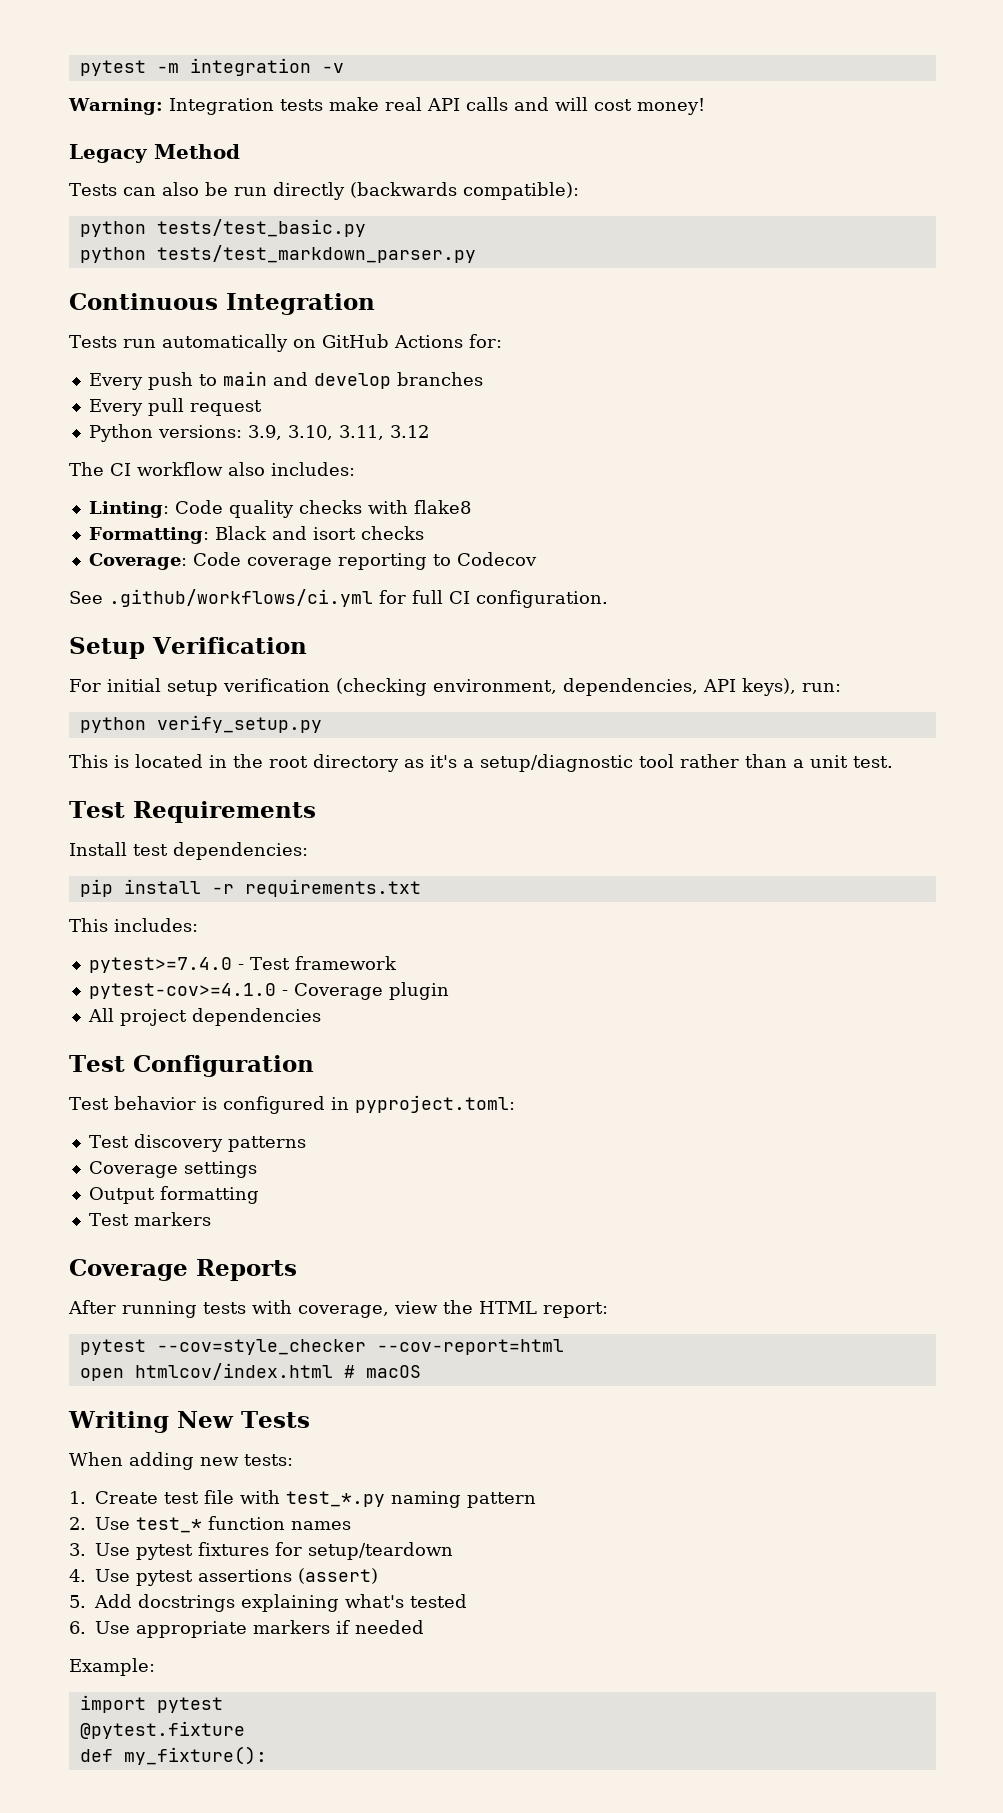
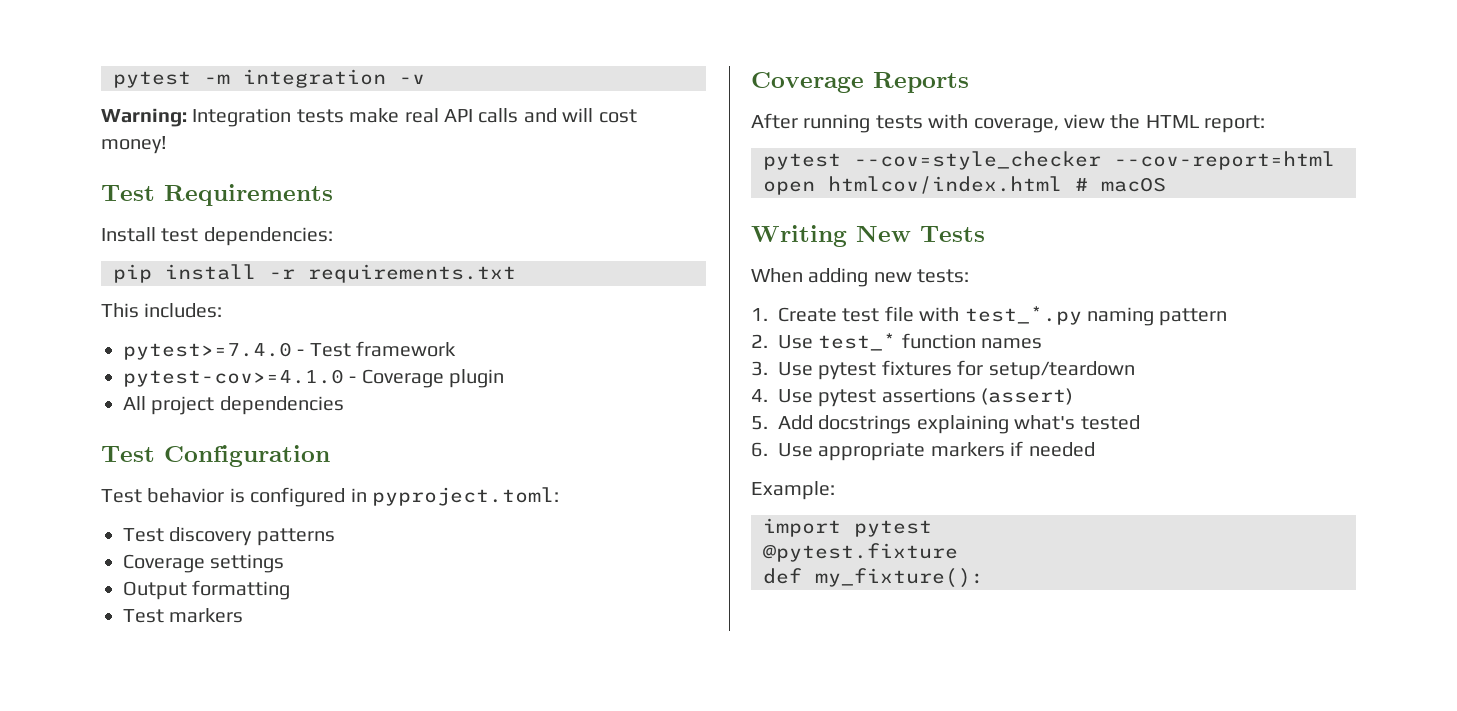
[69,144,240,163] [69,182,579,200] [79,219,366,237] [79,245,476,263] [69,293,375,315] [69,334,502,352] [88,371,483,390] [88,398,262,416] [88,424,429,442] [69,462,355,476] [88,500,471,518] [88,526,424,544] [88,552,537,570] [69,589,608,608] [69,637,307,659] [69,678,841,696] [79,715,322,733] [69,754,893,772] // Legacy Method // Tests can also be run directly (backwards compatible): // python tests/test_basic.py // python tests/test_markdown_parser.py // Continuous Integration // Tests run automatically on GitHub Actions for: // Every push to main and develop branches // Every pull request // Python versions: 3.9, 3.10, 3.11, 3.12 // The CI workflow also includes: // Linting: Code quality checks with flake8 // Formatting: Black and isort checks // Coverage: Code coverage reporting to Codecov // See .github/workflows/ci.yml for full CI configuration. // Setup Verification // For initial setup verification (checking environment, dependencies, API keys), run: // python verify_setup.py // This is located in the root directory as it's a setup/diagnostic tool rather than a unit test. -> (167, 145) none

